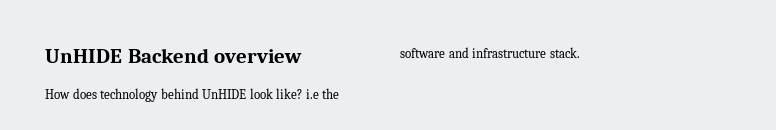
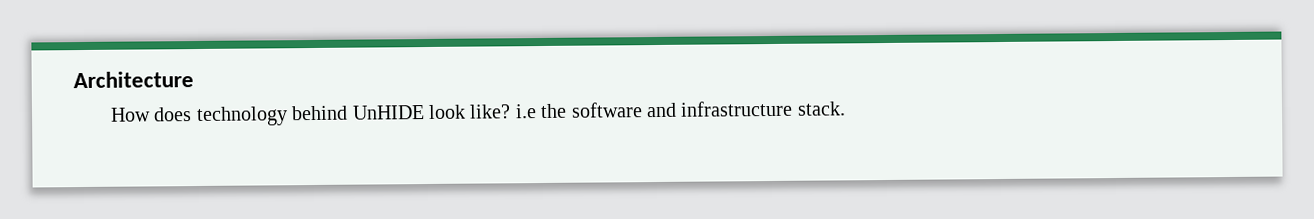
[45,48,303,63] UnHIDE Backend overview -> [73,71,194,89] Architecture

